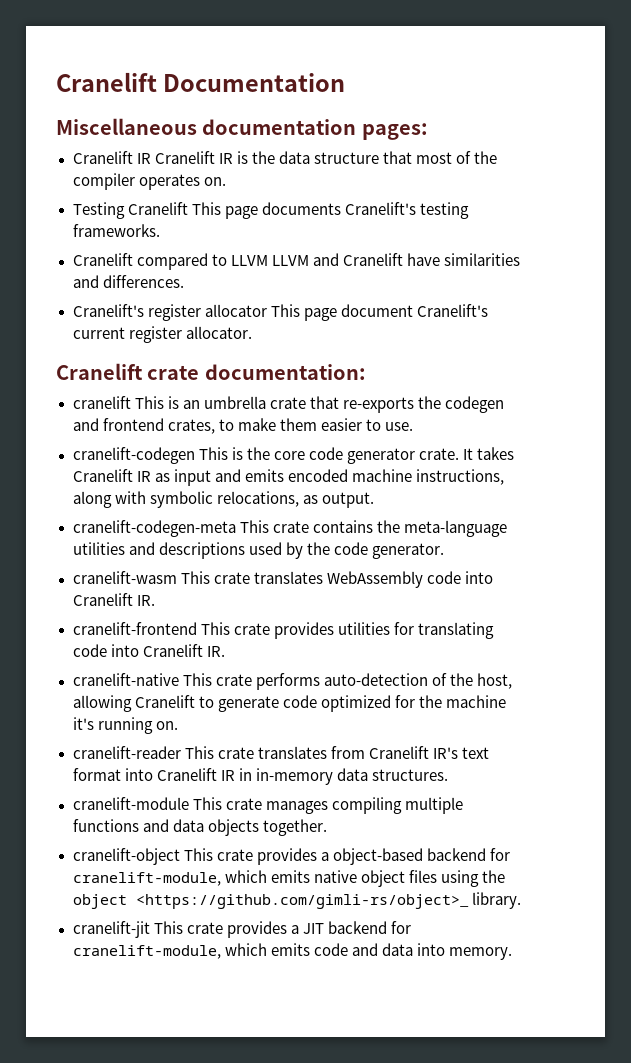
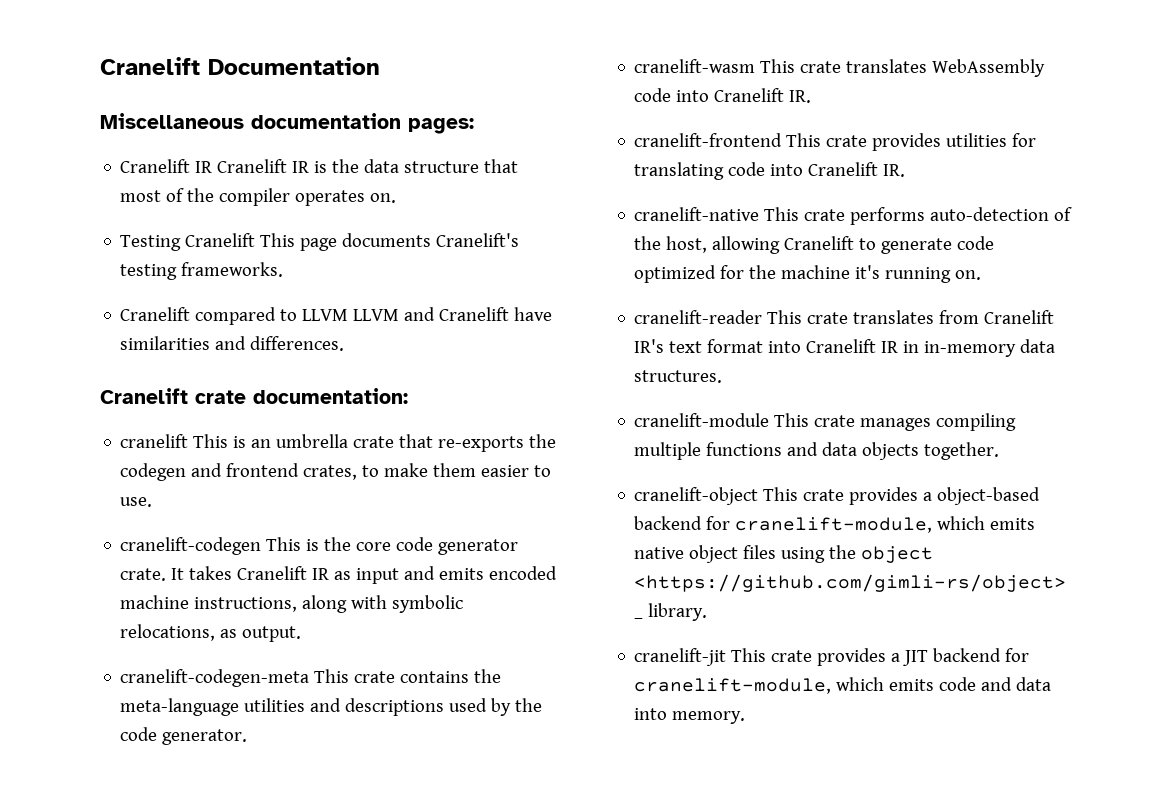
[72,304,488,321] [72,326,252,343] // Cranelift's register allocator This page document Cranelift's current register allocator. -> (345, 343) none

